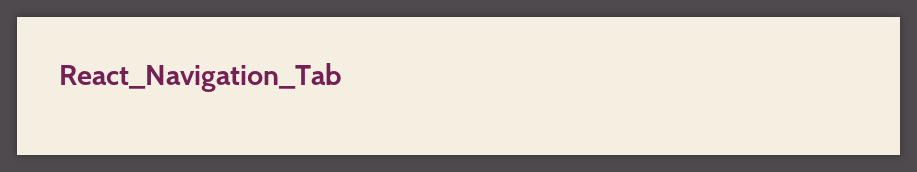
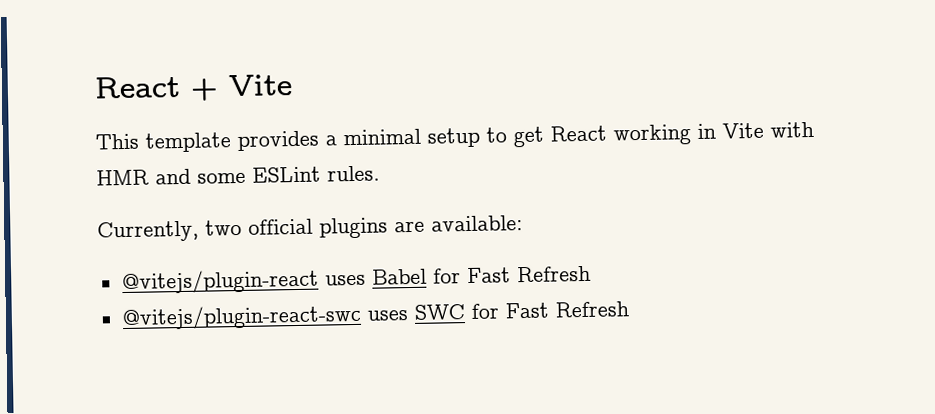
[59,63,342,92] React_Navigation_Tab -> [94,74,293,101] [95,121,814,153] [96,165,380,186] [97,215,523,243] [121,265,591,295] [121,301,629,331] React + Vite // This template provides a minimal setup to get React working in Vite with HMR and some ESLint rules. // Currently, two official plugins are available: // @vitejs/plugin-react uses Babel for Fast Refresh // @vitejs/plugin-react-swc uses SWC for Fast Refresh

